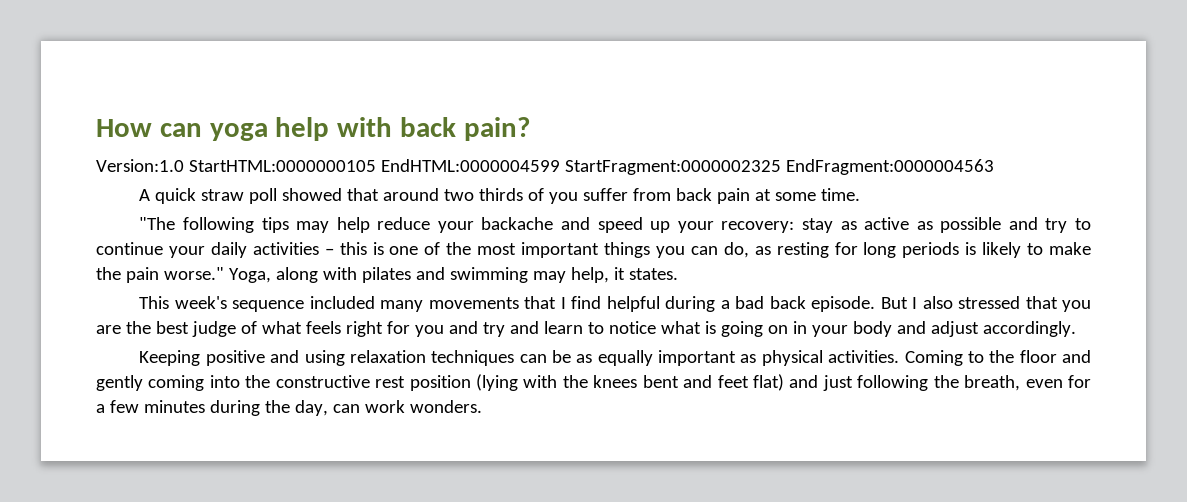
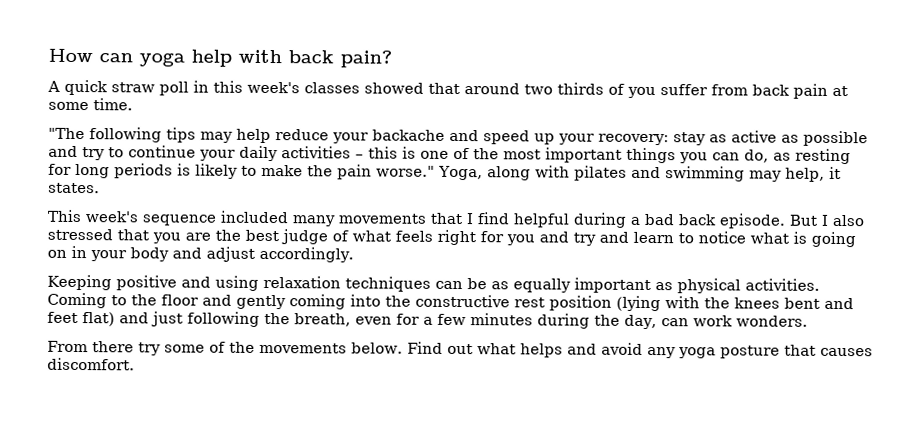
[96,159,994,175] // Version:1.0 StartHTML:0000000105 EndHTML:0000004599 StartFragment:0000002325 EndFragment:0000004563 -> (392, 59) none
(278, 196) none -> [193,80,360,94] in this week's classes
(482, 406) none -> [47,340,873,359] [47,357,135,371] // From there try some of the movements below. Find out what helps and avoid any yoga posture that causes discomfort.

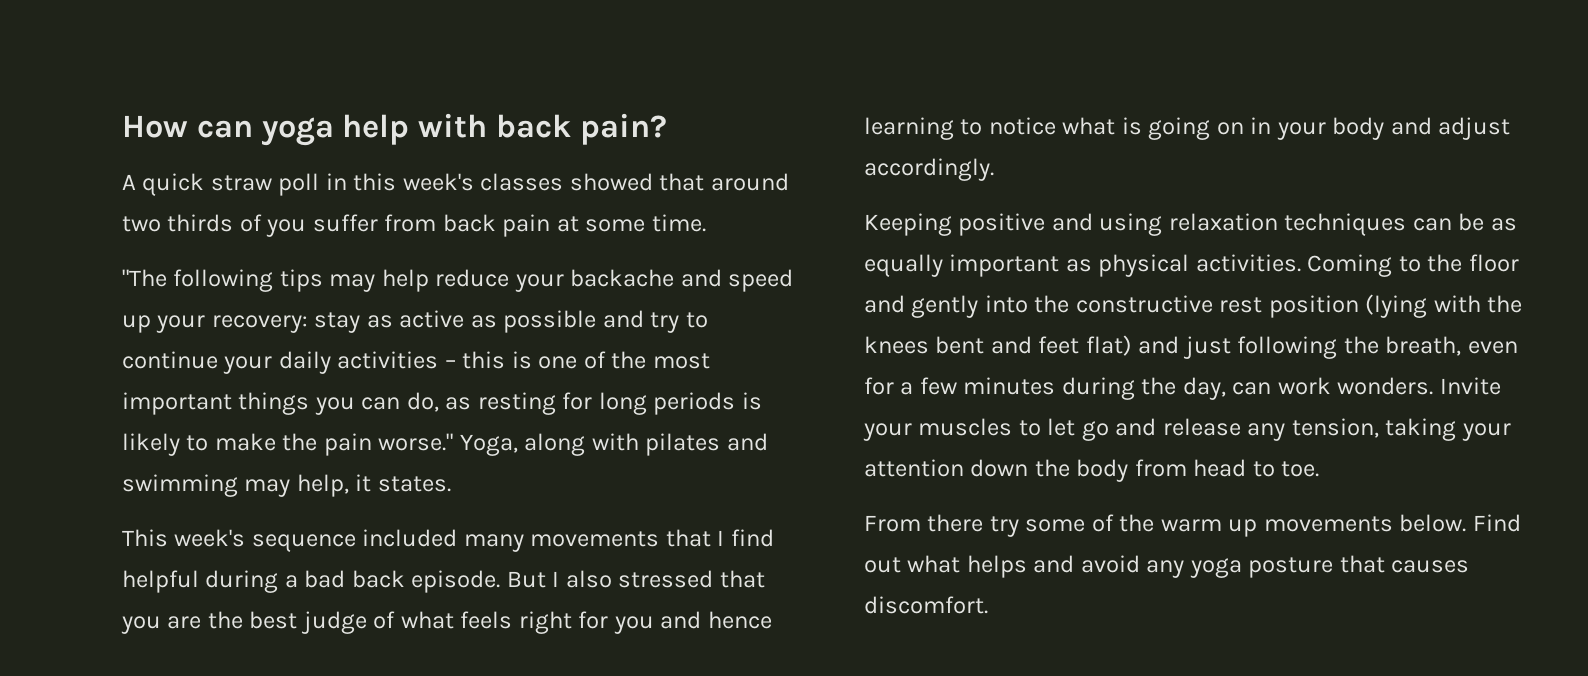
[573,231,674,246] try and learn -> [707,611,772,629] [864,117,954,140] hence learning
[289,294,346,310] coming -> (979, 306) none
(808, 321) none -> [1439,377,1501,395] [863,418,1511,441] [864,459,1320,482] Invite your muscles to let go and release any tension, taking your attention down the body from head to toe.
(255, 347) none -> [1160,519,1258,537] warm up

